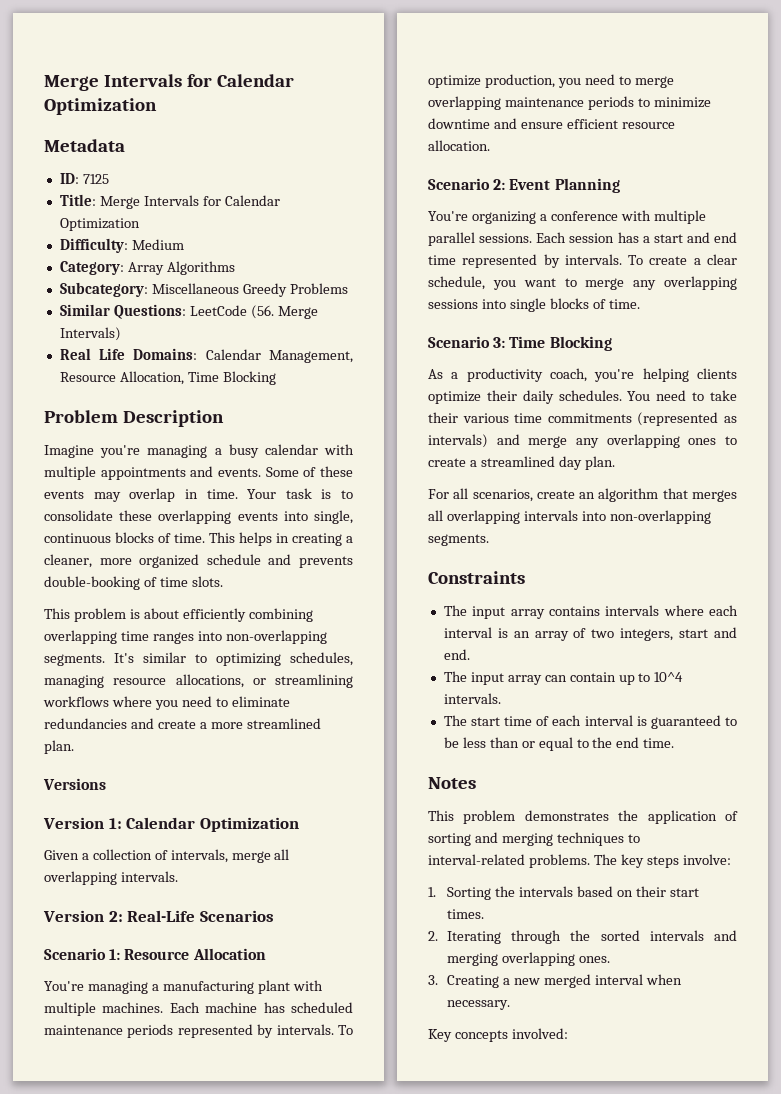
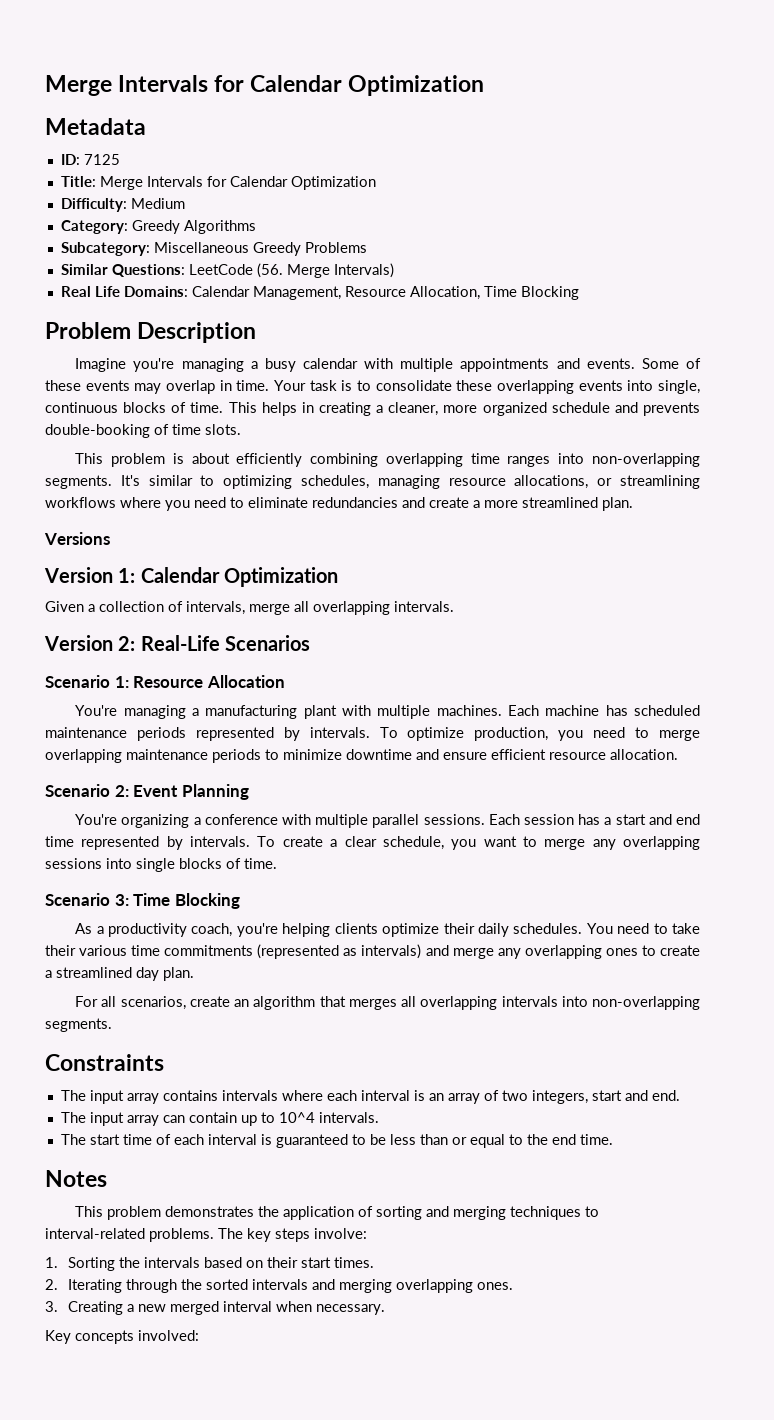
[127,262,164,275] Array -> [131,220,180,234] Greedy

